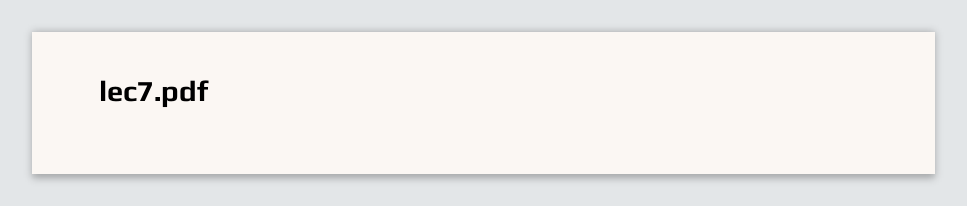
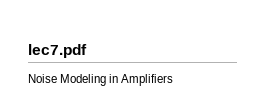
(209, 94) none -> [28,74,174,86] // Noise Modeling in Amplifiers

